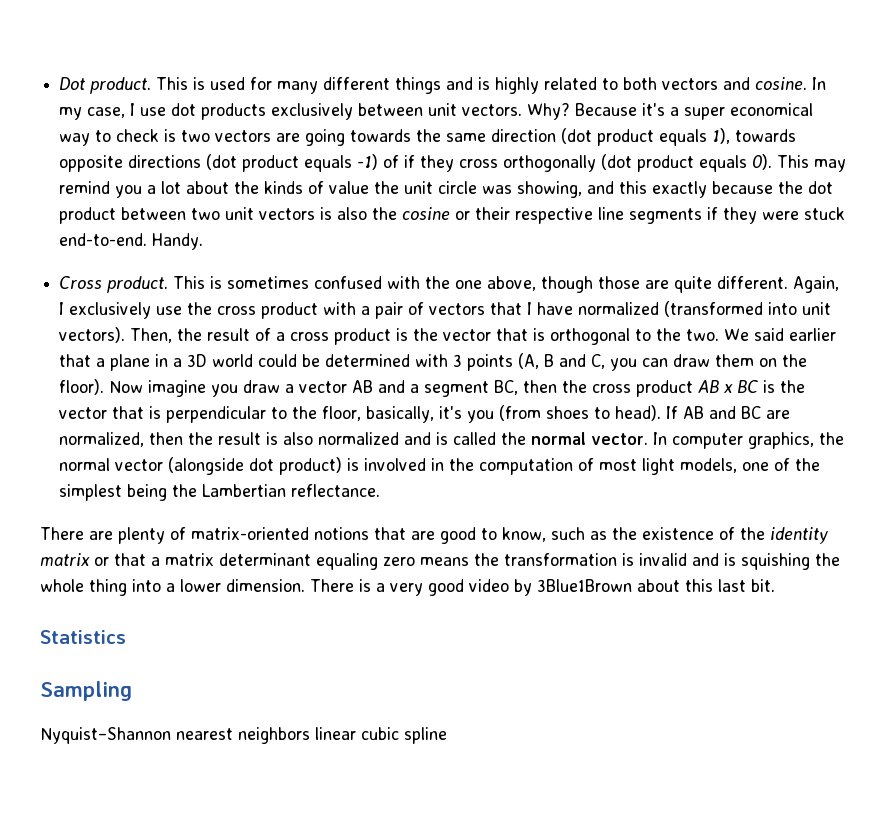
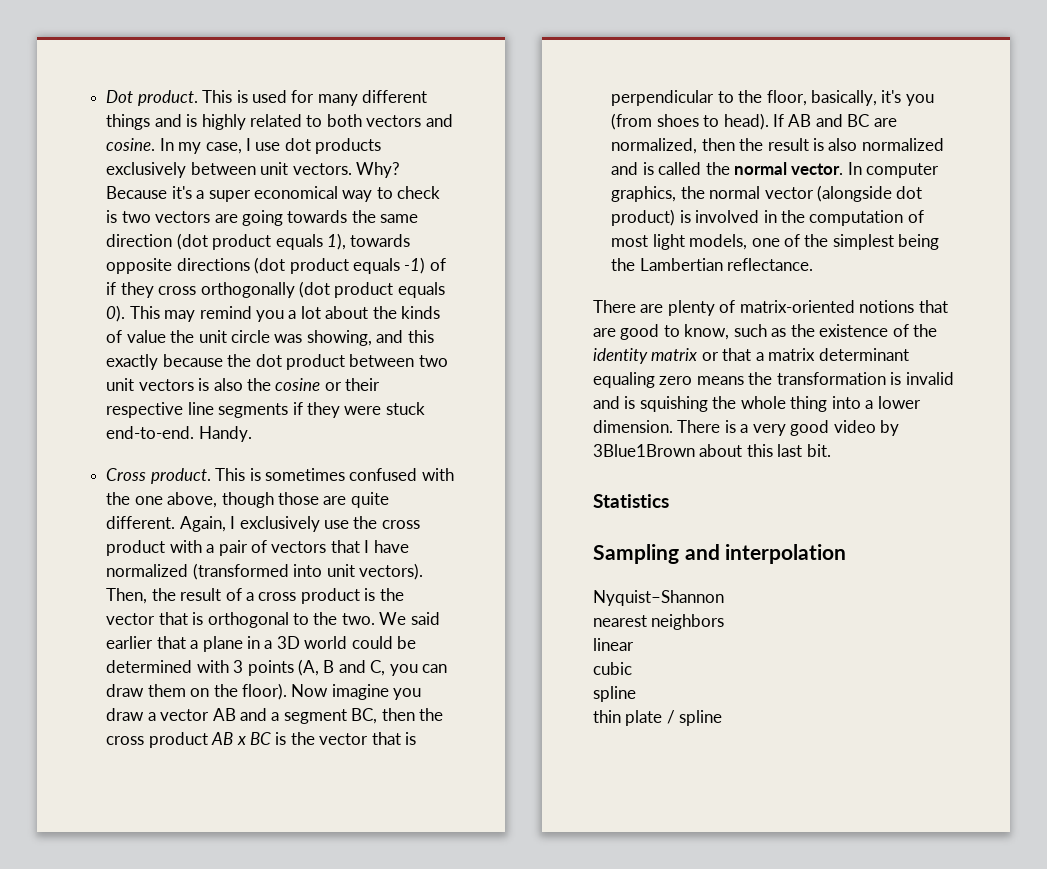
(132, 691) none -> [684,544,847,564] and interpolation
(171, 735) none -> (724, 598) //
(310, 735) none -> (725, 622) //
(356, 733) none -> (634, 644) //
[404,727,447,744] spline -> [593,686,636,702] [593,710,723,726] // spline // thin plate / spline

